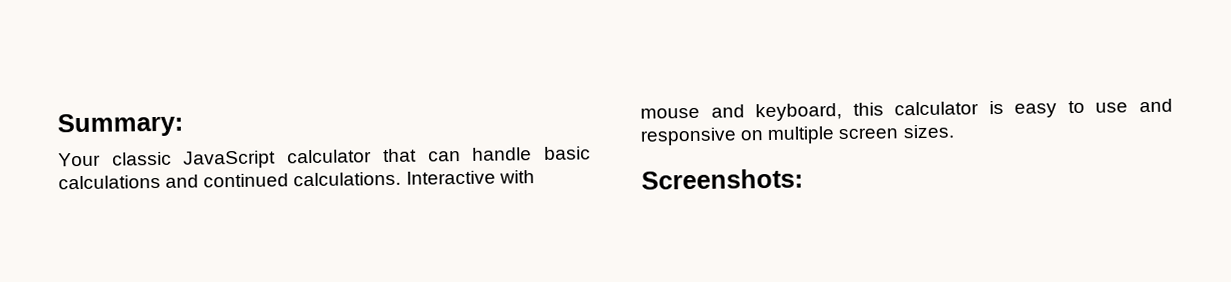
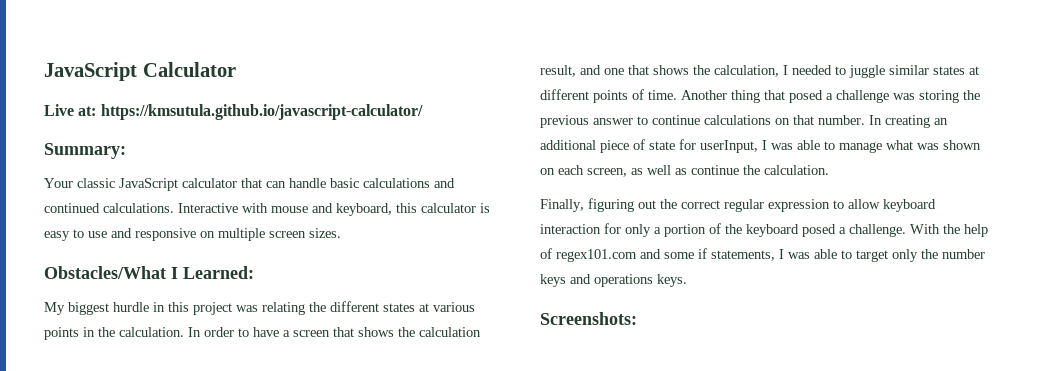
(57, 125) none -> [44,62,236,81] [44,104,423,120] JavaScript Calculator // Live at: https://kmsutula.github.io/javascript-calculator/ //
(954, 131) none -> [44,266,254,279] [44,301,475,315] [44,327,481,340] [540,65,979,78] [540,89,980,103] [540,115,948,128] [540,139,981,153] [540,165,829,177] [540,198,936,212] [540,223,988,237] [540,248,985,262] [540,274,687,287] // Obstacles/What I Learned: // My biggest hurdle in this project was relating the different states at various points in the calculation. In order to have a screen that shows the calculation result, and one that shows the calculation, I needed to juggle similar states at different points of time. Another thing that posed a challenge was storing the previous answer to continue calculations on that number. In creating an additional piece of state for userInput, I was able to manage what was shown on each screen, as well as continue the calculation. // Finally, figuring out the correct regular expression to allow keyboard interaction for only a portion of the keyboard posed a challenge. With the help of regex101.com and some if statements, I was able to target only the number keys and operations keys.

